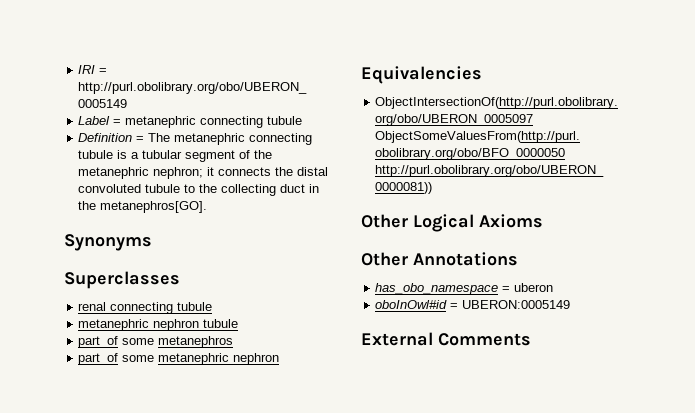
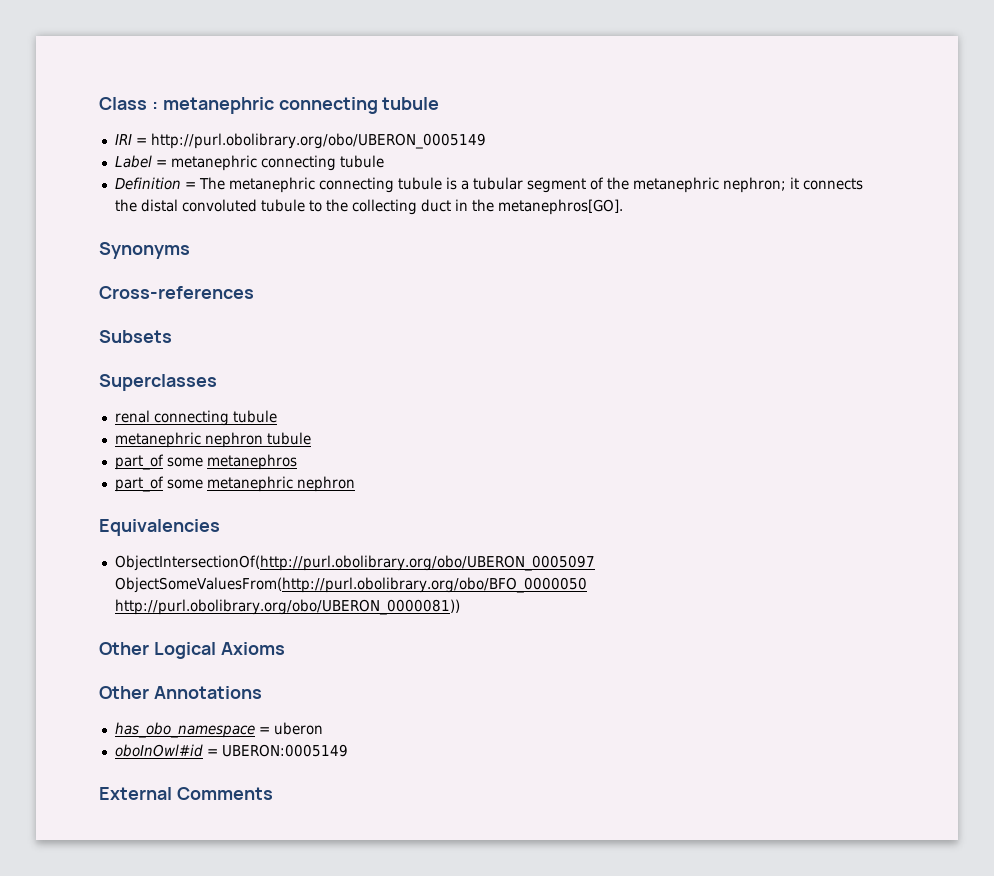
(78, 69) none -> [99,97,440,114] Class : metanephric connecting tubule //
(152, 242) none -> [99,286,254,299] [99,330,172,343] // Cross-references // Subsets

